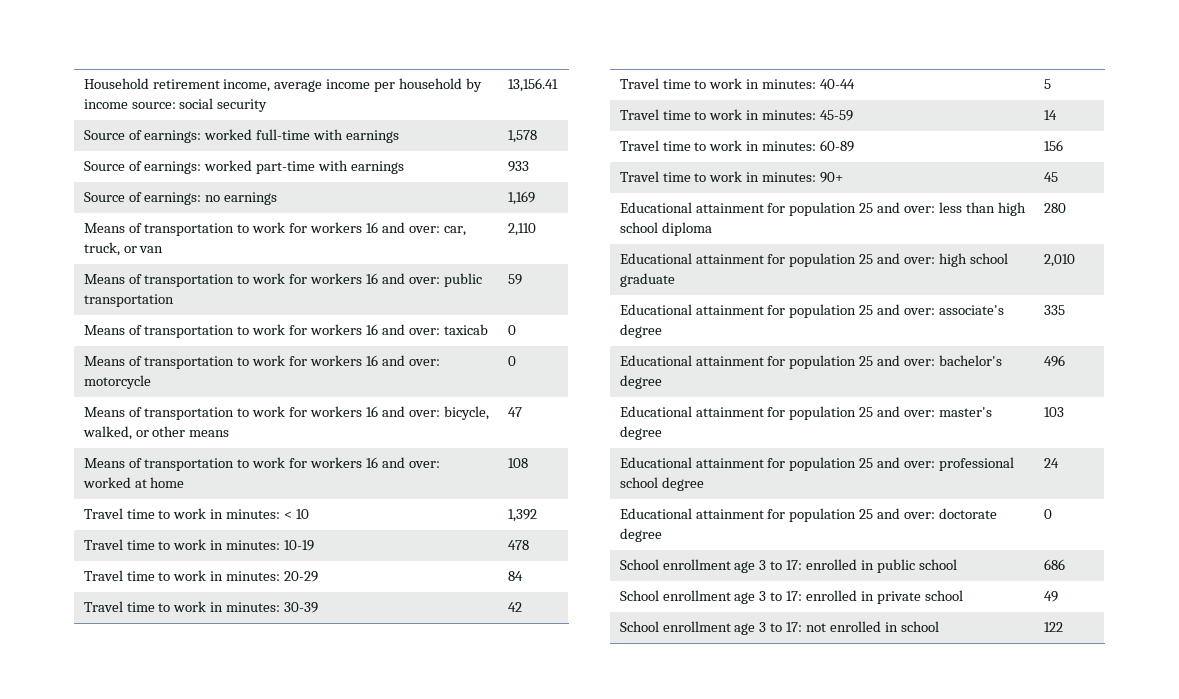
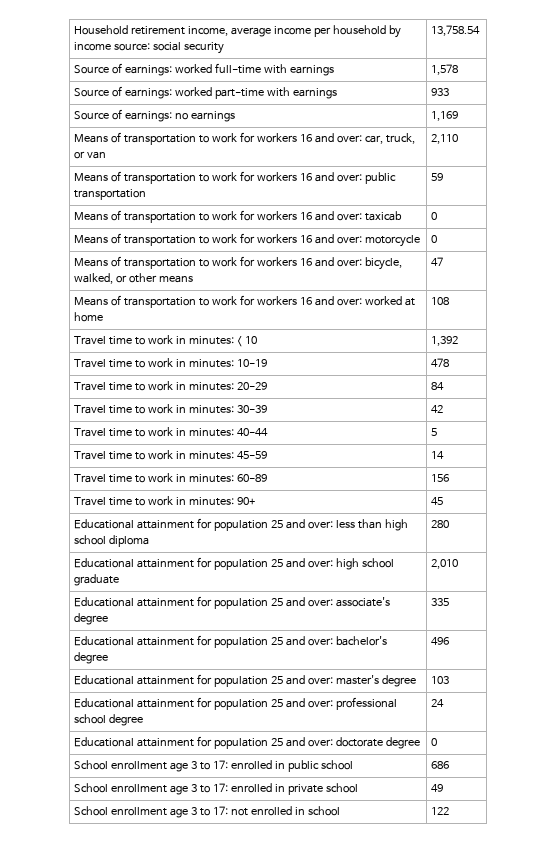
[507,78,558,92] 13,156.41 -> [431,25,481,36] 13,758.54

